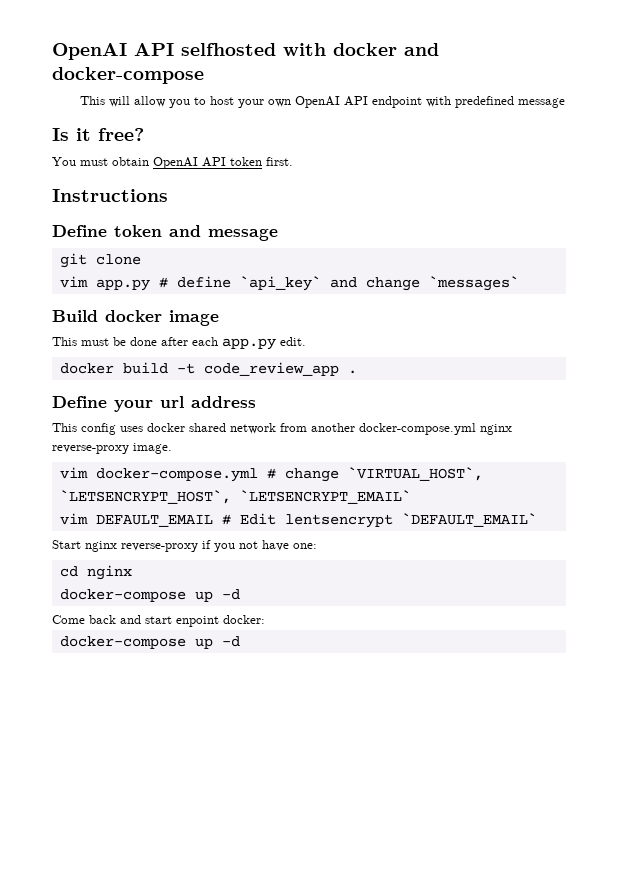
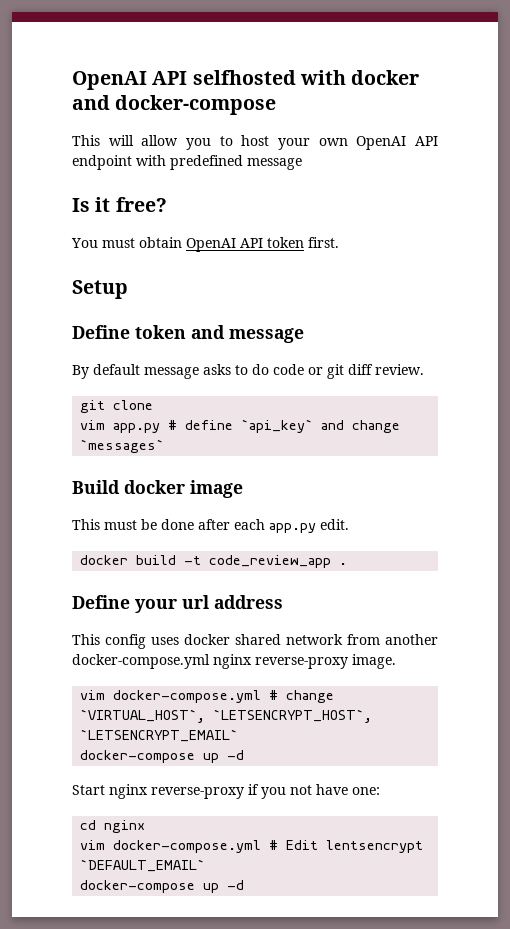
[52,189,168,202] Instructions -> [72,280,128,299] Setup
(278, 234) none -> [72,364,424,379] // By default message asks to do code or git diff review.
[59,513,537,528] vim DEFAULT_EMAIL # Edit lentsencrypt `DEFAULT_EMAIL` -> [80,750,245,763] docker-compose up -d
[59,589,240,602] [52,615,265,627] docker-compose up -d // Come back and start enpoint docker: -> [80,840,424,853] [80,859,206,872] vim docker-compose.yml # Edit lentsencrypt `DEFAULT_EMAIL`

